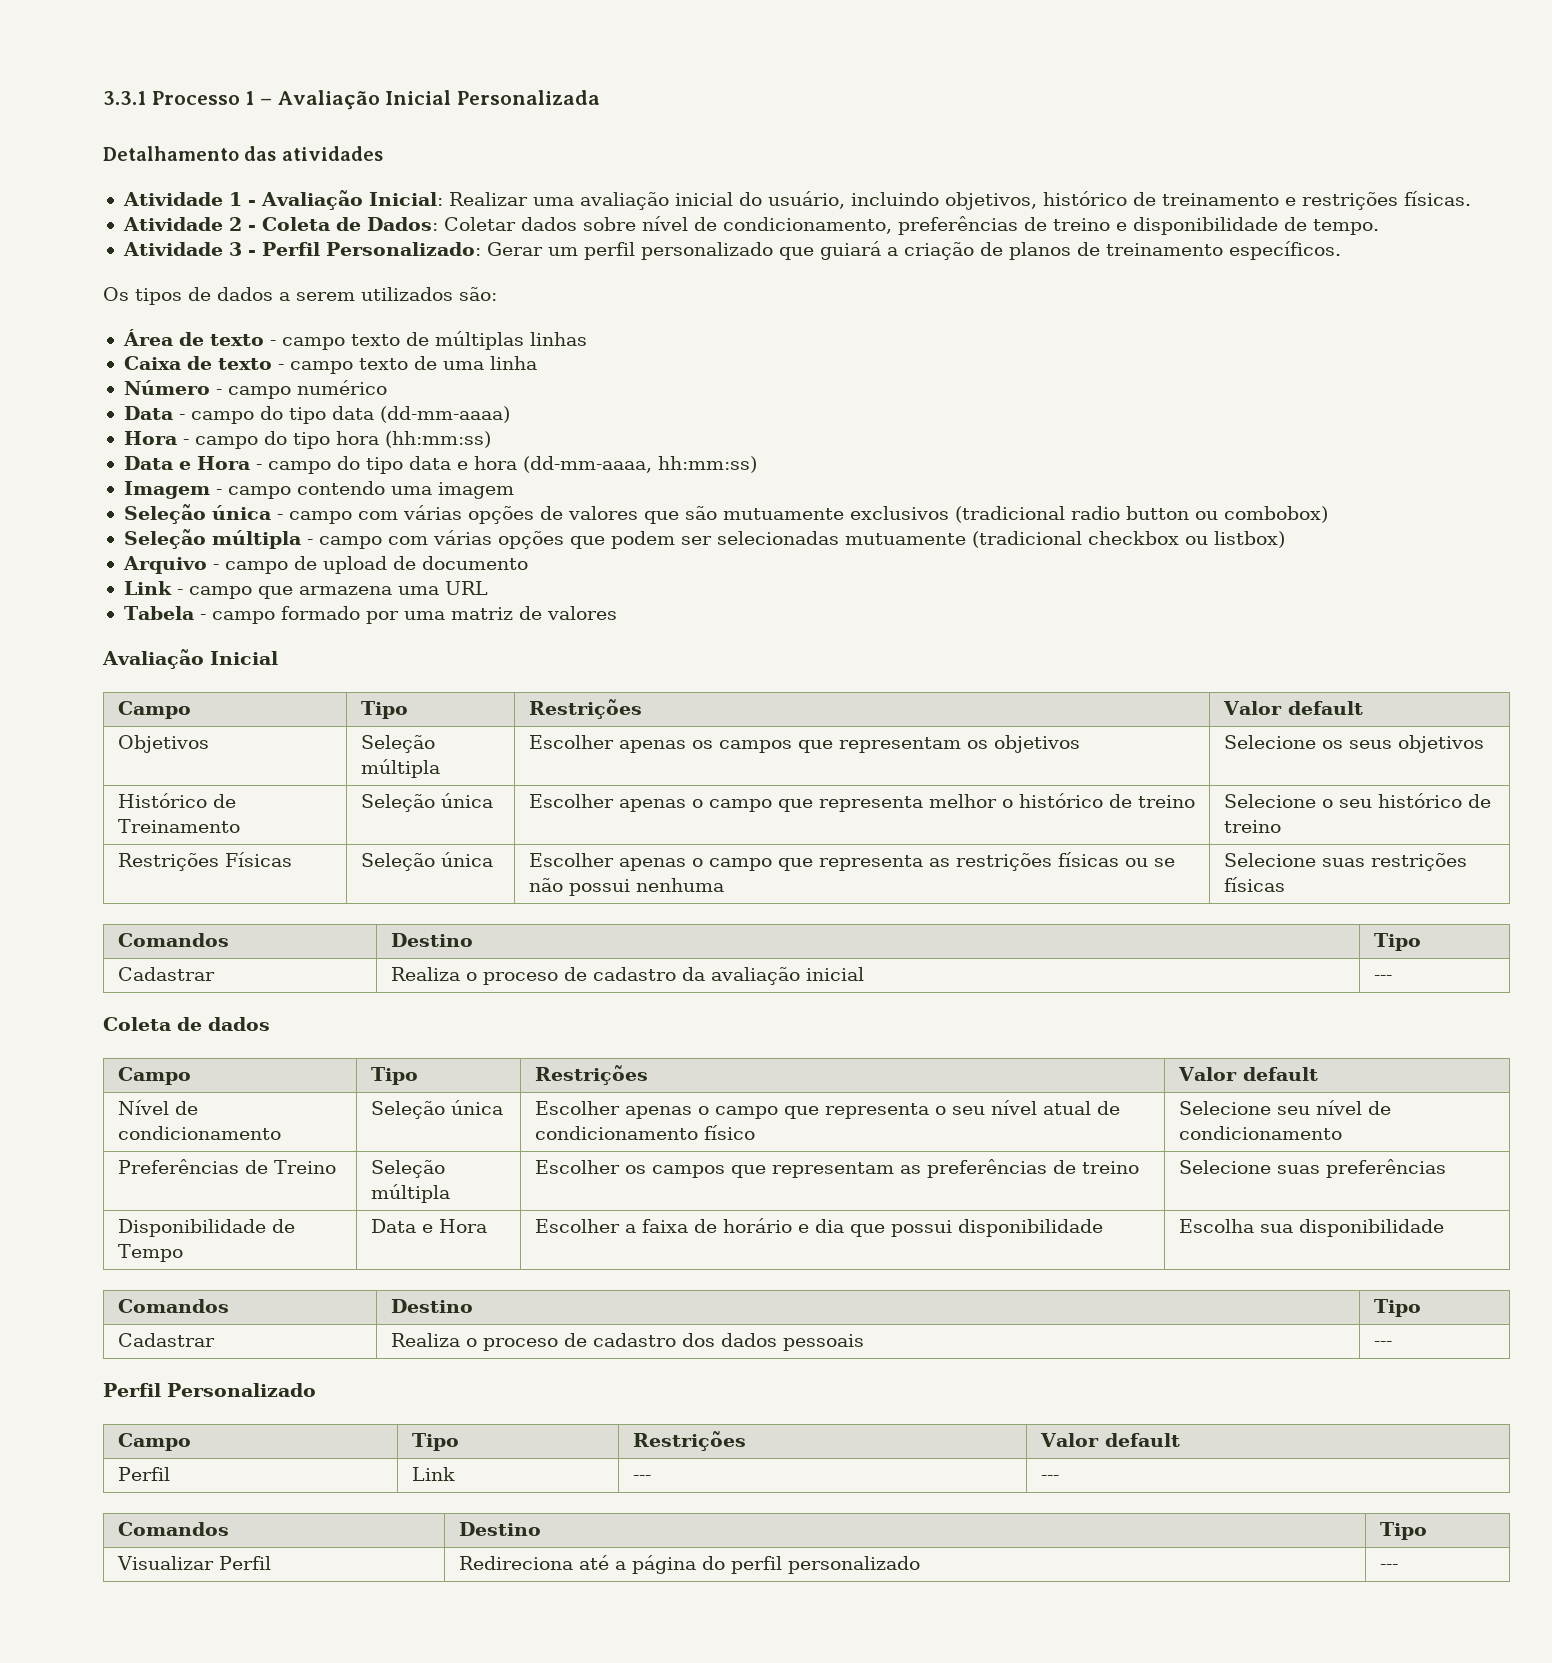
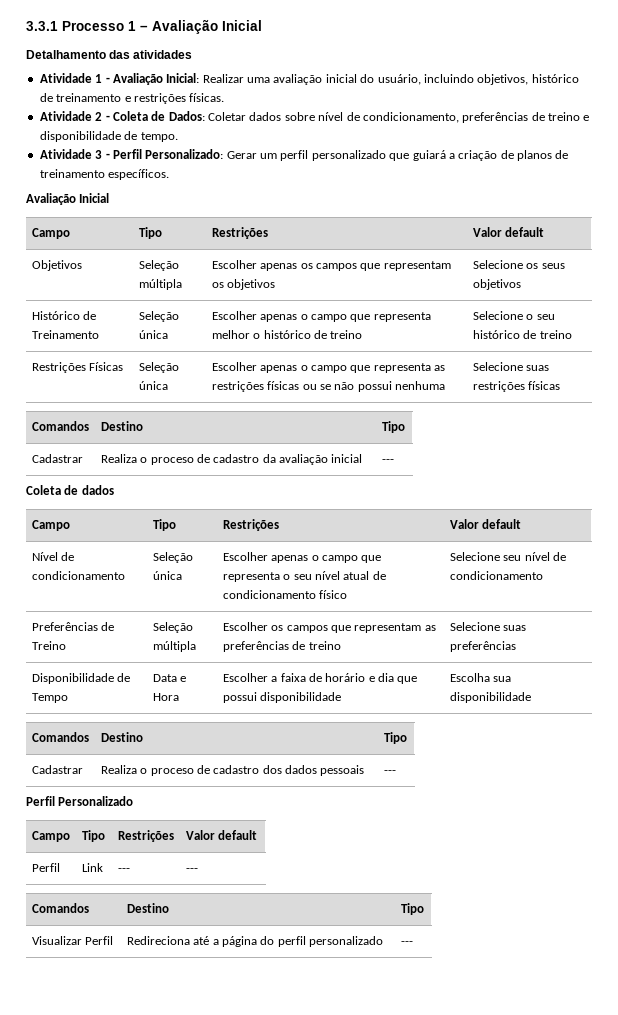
[457,90,601,105] Personalizada -> (262, 25) none
[103,287,497,305] [122,329,587,350] [123,356,537,374] [123,380,387,399] [123,406,510,424] [123,431,491,449] [123,456,757,474] [123,481,514,499] [123,504,1328,524] [123,529,1285,549] [122,556,528,574] [123,581,488,599] [123,606,617,624] // Os tipos de dados a serem utilizados são: // Área de texto - campo texto de múltiplas linhas // Caixa de texto - campo texto de uma linha // Número - campo numérico // Data - campo do tipo data (dd-mm-aaaa) // Hora - campo do tipo hora (hh:mm:ss) // Data e Hora - campo do tipo data e hora (dd-mm-aaaa, hh:mm:ss) // Imagem - campo contendo uma imagem // Seleção única - campo com várias opções de valores que são mutuamente exclusivos (tradicional radio button ou combobox) // Seleção múltipla - campo com várias opções que podem ser selecionadas mutuamente (tradicional checkbox ou listbox) // Arquivo - campo de upload de documento // Link - campo que armazena uma URL // Tabela - campo formado por uma matriz de valores -> (170, 174) none

